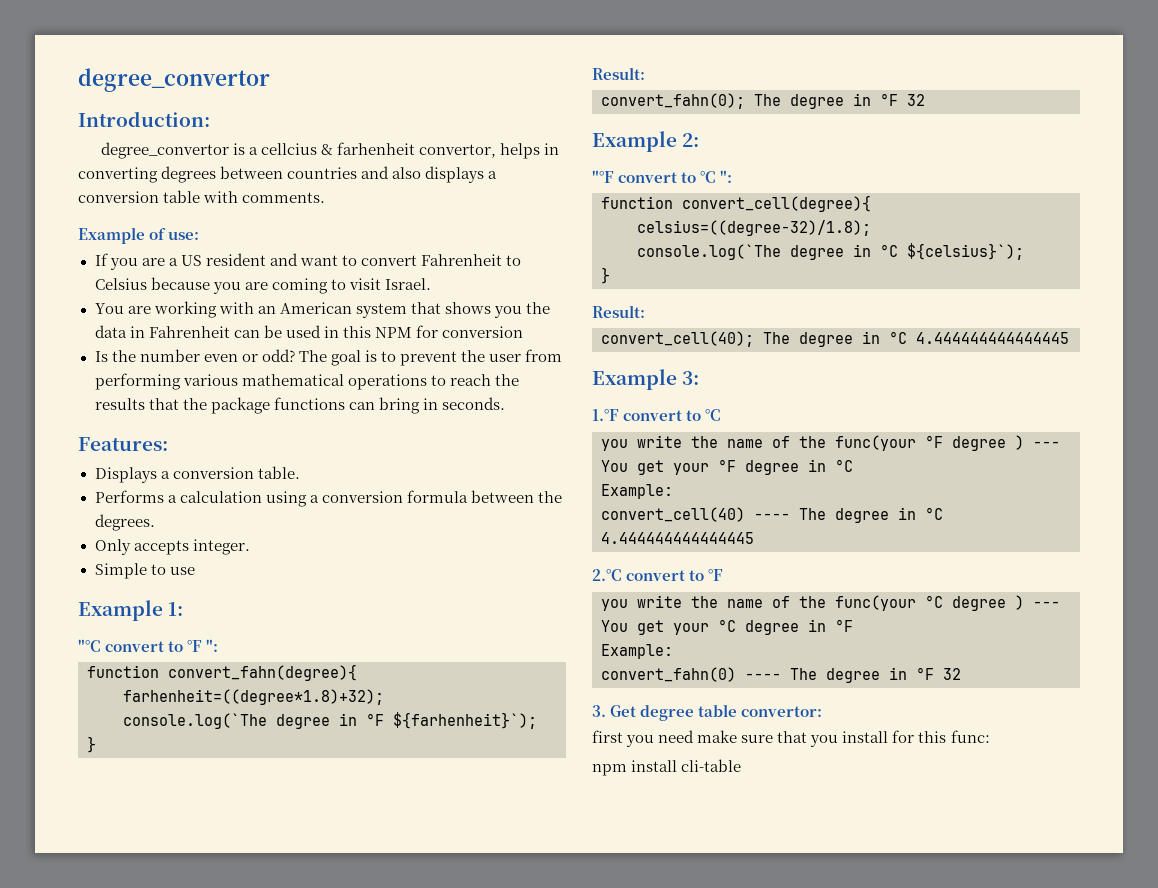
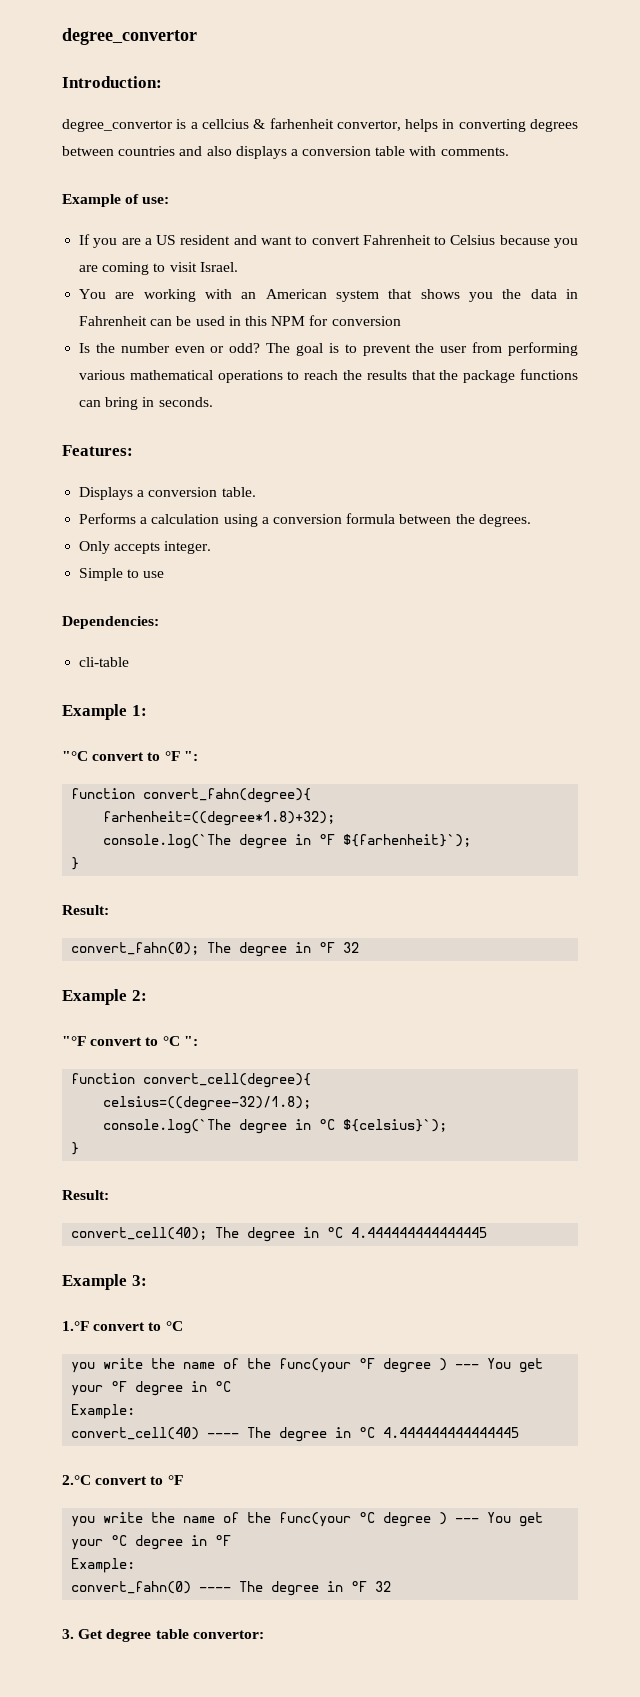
(195, 571) none -> [62,616,159,629] [79,657,130,667] // Dependencies: // cli-table
[592,730,990,747] [592,759,742,776] // first you need make sure that you install for this func: // npm install cli-table -> (264, 1634) none

